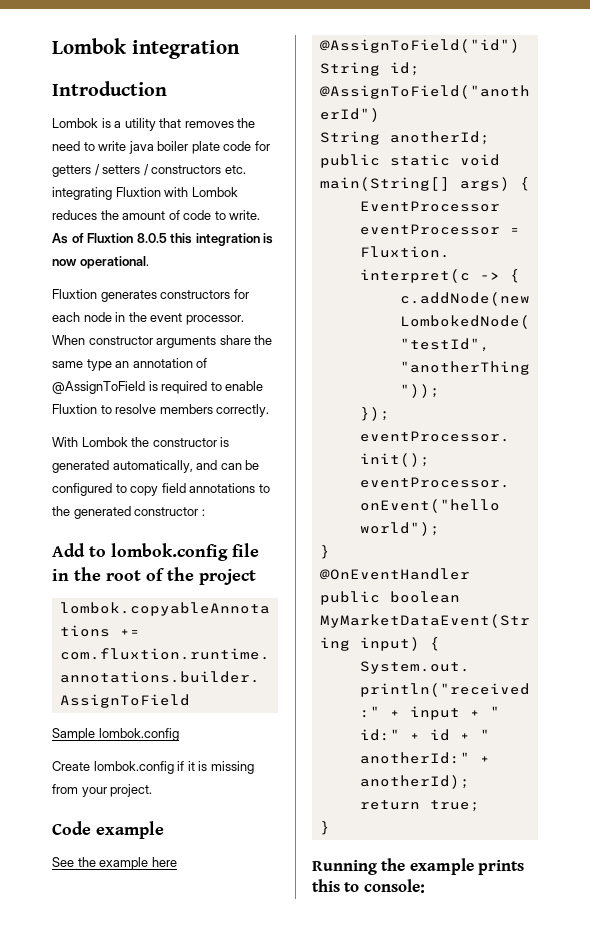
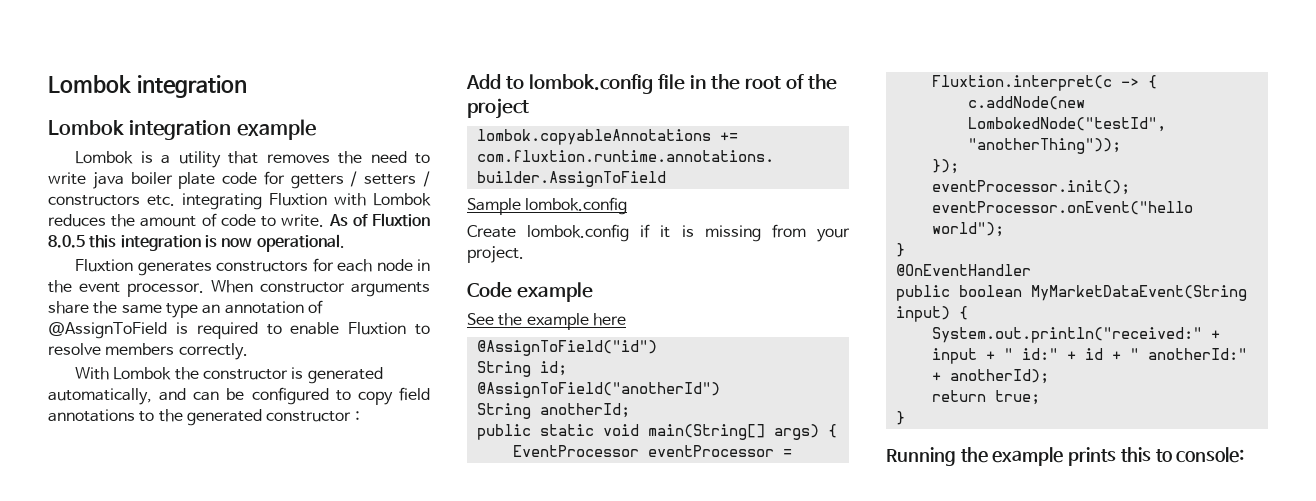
[52,81,167,96] Introduction -> [48,119,316,140] Lombok integration example

